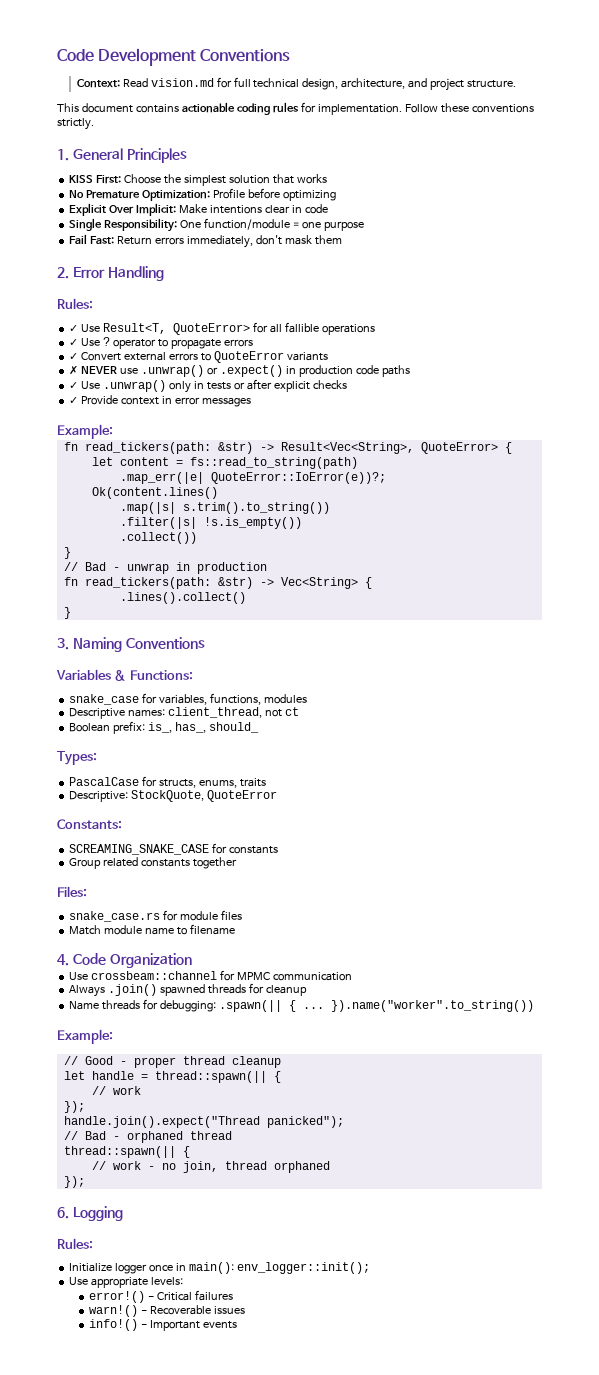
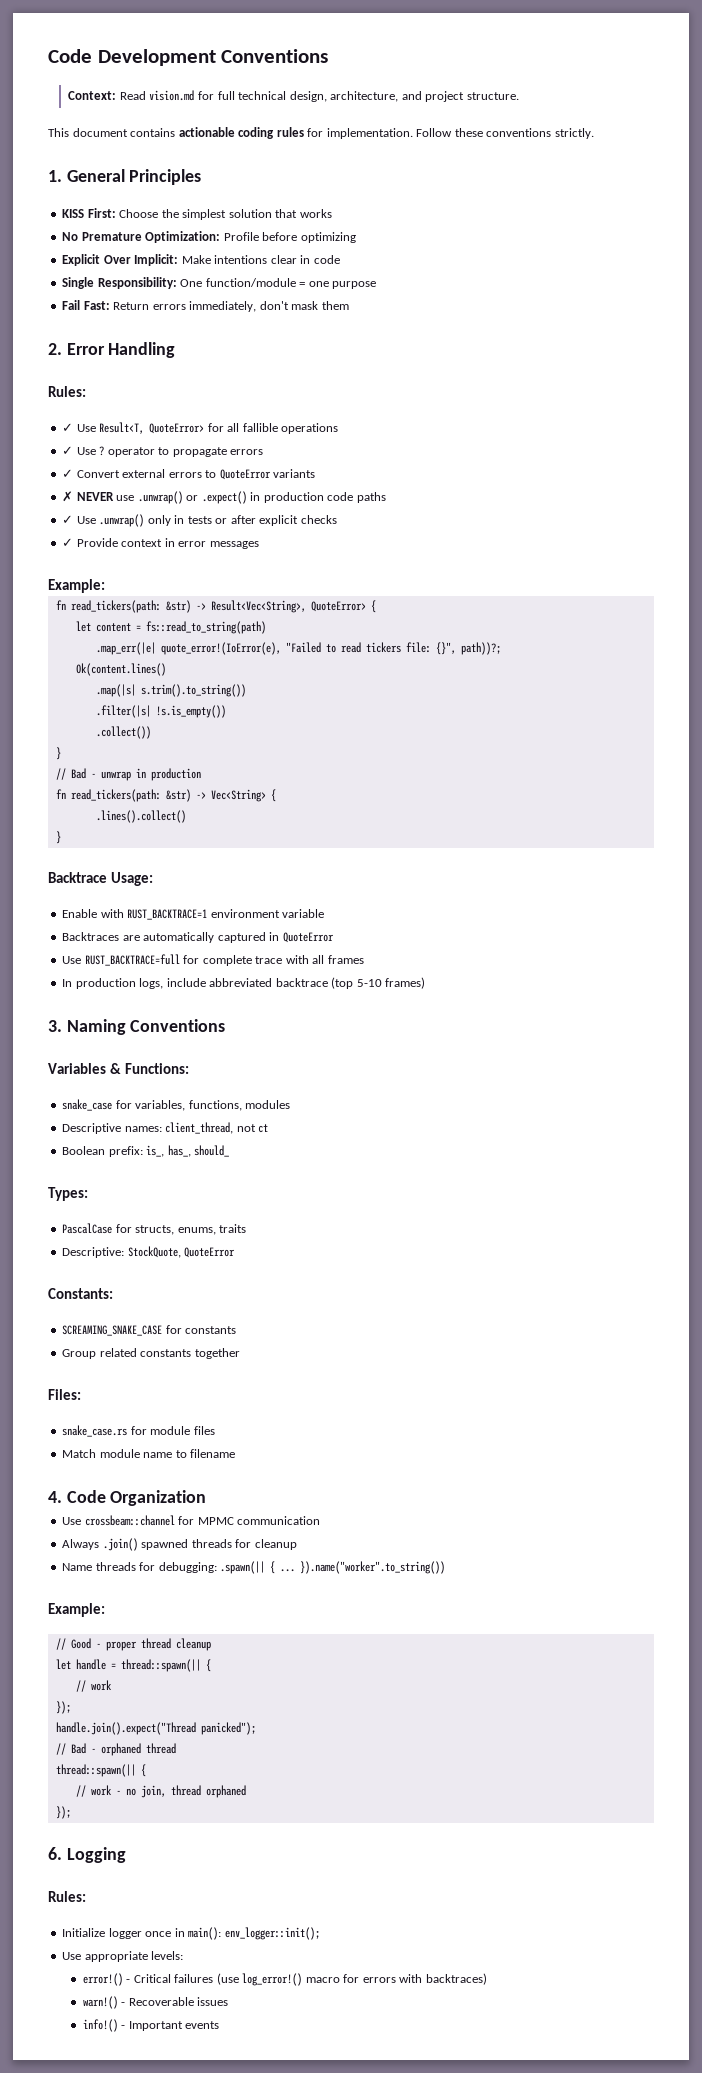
[210,472,386,484] QuoteError::IoError(e))?; -> [160,642,501,655] quote_error!(IoError(e), "Failed to read tickers file: {}", path))?;
(71, 613) none -> [48,872,154,886] [62,909,325,920] [62,932,334,943] [62,954,364,966] [62,977,426,989] // Backtrace Usage: // Enable with RUST_BACKTRACE=1 environment variable // Backtraces are automatically captured in QuoteError // Use RUST_BACKTRACE=full for complete trace with all frames // In production logs, include abbreviated backtrace (top 5-10 frames)
(233, 1295) none -> [216,1973,487,1986] (use log_error!() macro for errors with backtraces)

